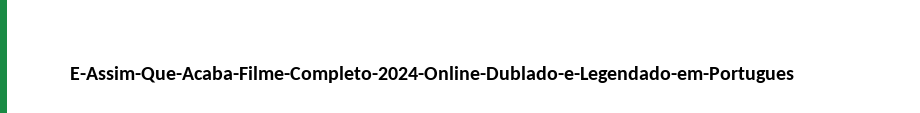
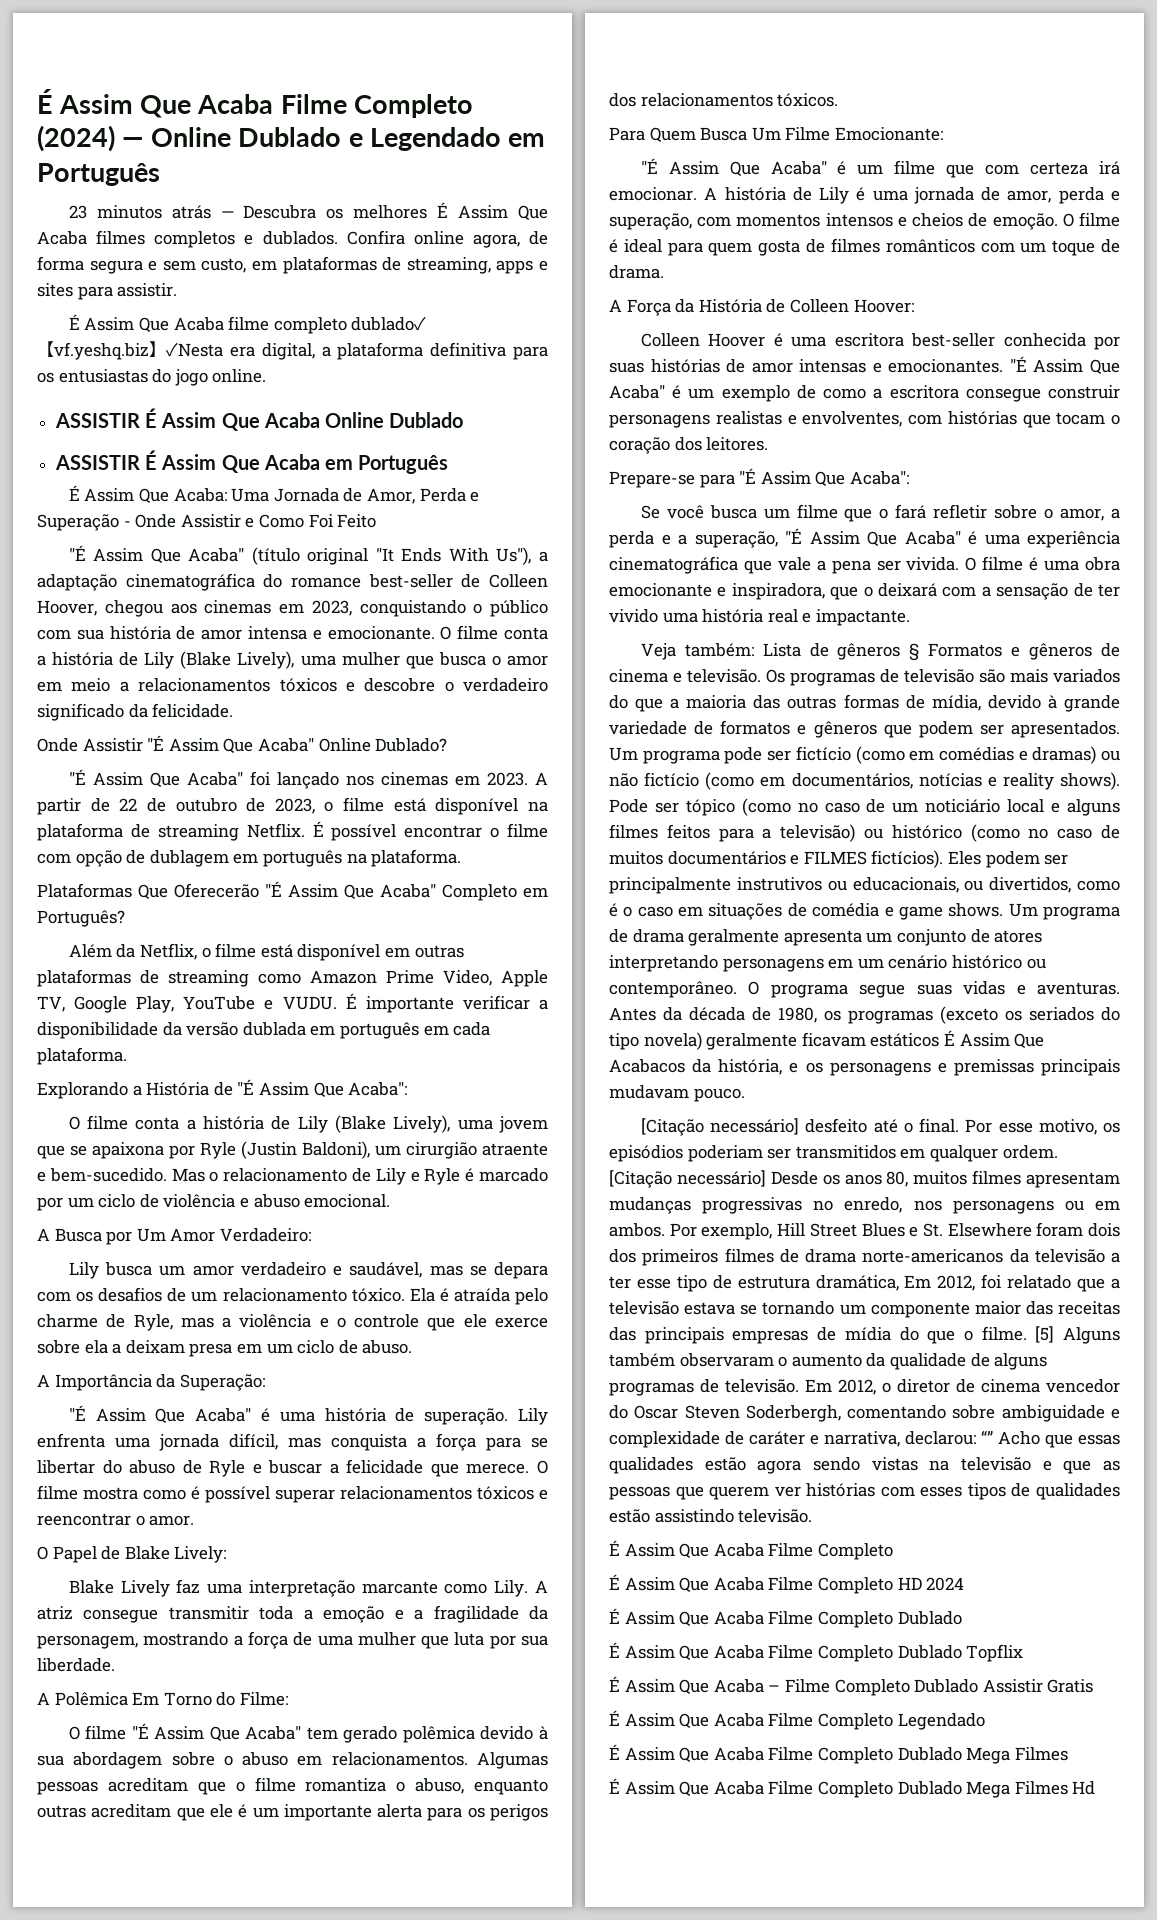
[70,66,794,83] E-Assim-Que-Acaba-Filme-Completo-2024-Online-Dublado-e-Legendado-em-Portugues -> [37,89,473,118] [37,125,545,152] [37,163,160,186] [68,202,549,221] [37,230,548,248] [37,256,548,274] [37,283,178,300] [68,314,427,334] [37,341,548,360] [37,369,267,386] [54,408,464,431] [54,450,449,474] [68,485,480,504] [37,514,377,531] [68,545,548,565] [37,573,548,591] [37,600,548,617] [37,625,548,640] [37,651,548,669] [37,678,548,692] [37,703,234,721] [37,735,448,754] [68,769,548,789] [37,797,548,815] [37,821,548,841] [37,849,462,867] [37,881,548,901] [37,910,125,927] [68,943,464,961] [37,969,548,987] [37,993,548,1013] [37,1022,491,1039] [37,1047,127,1065] [37,1079,408,1099] [68,1115,548,1133] [37,1141,548,1159] [37,1168,548,1185] [37,1194,391,1211] [37,1228,311,1245] [68,1262,548,1279] [37,1287,549,1305] [37,1314,548,1331] [37,1340,413,1357] [37,1374,265,1391] [68,1405,548,1425] [37,1433,548,1451] [37,1459,548,1477] [37,1485,548,1503] [37,1513,195,1526] [37,1546,227,1563] [68,1579,548,1597] [37,1605,548,1623] [37,1631,548,1649] [37,1658,115,1672] [37,1692,288,1706] [68,1723,548,1743] [37,1752,548,1769] [37,1777,548,1795] [37,1804,548,1821] [609,93,839,107] [609,127,943,143] [640,158,1120,178] [609,187,1120,204] [609,212,1120,230] [609,238,1120,256] [609,265,664,279] [609,299,914,316] [640,333,1120,350] [609,356,1120,375] [609,385,1120,402] [609,411,1120,428] [609,437,769,454] [609,468,909,488] [640,504,1120,522] [609,528,1120,548] [609,556,1121,574] [609,583,1120,600] [609,609,910,626] [640,643,1120,661] [609,669,1120,686] [609,694,1120,712] [609,720,1120,738] [609,746,1120,764] [609,772,1120,790] [609,798,1120,816] [609,824,1120,842] [609,850,1069,868] [609,877,1120,894] [609,903,1120,920] [609,929,1043,946] [609,955,1046,972] [609,981,1120,998] [609,1006,1120,1024] [609,1030,1045,1050] [609,1059,1120,1076] [609,1085,745,1102] [640,1118,1120,1136] [609,1145,1058,1162] [609,1170,1120,1188] [609,1197,1120,1214] [609,1222,1120,1240] [609,1248,1120,1266] [609,1274,1120,1292] [609,1301,1120,1318] [609,1326,1120,1344] [609,1353,1048,1370] [609,1379,1120,1396] [609,1405,1120,1422] [609,1430,1120,1448] [609,1457,1120,1474] [609,1483,1120,1500] [609,1509,813,1523] [609,1540,893,1560] [609,1574,965,1594] [609,1608,962,1628] [609,1642,1024,1662] [609,1676,1094,1696] [609,1710,985,1730] [609,1744,1068,1764] [609,1778,1096,1798] É Assim Que Acaba Filme Completo (2024) — Online Dublado e Legendado em Português // 23 minutos atrás — Descubra os melhores É Assim Que Acaba filmes completos e dublados. Confira online agora, de forma segura e sem custo, em plataformas de streaming, apps e sites para assistir. // É Assim Que Acaba filme completo dublado✓【vf.yeshq.biz】✓Nesta era digital, a plataforma definitiva para os entusiastas do jogo online. // ASSISTIR É Assim Que Acaba Online Dublado // ASSISTIR É Assim Que Acaba em Português // É Assim Que Acaba: Uma Jornada de Amor, Perda e Superação - Onde Assistir e Como Foi Feito // "É Assim Que Acaba" (título original "It Ends With Us"), a adaptação cinematográfica do romance best-seller de Colleen Hoover, chegou aos cinemas em 2023, conquistando o público com sua história de amor intensa e emocionante. O filme conta a história de Lily (Blake Lively), uma mulher que busca o amor em meio a relacionamentos tóxicos e descobre o verdadeiro significado da felicidade. // Onde Assistir "É Assim Que Acaba" Online Dublado? // "É Assim Que Acaba" foi lançado nos cinemas em 2023. A partir de 22 de outubro de 2023, o filme está disponível na plataforma de streaming Netflix. É possível encontrar o filme com opção de dublagem em português na plataforma. // Plataformas Que Oferecerão "É Assim Que Acaba" Completo em Português? // Além da Netflix, o filme está disponível em outras plataformas de streaming como Amazon Prime Video, Apple TV, Google Play, YouTube e VUDU. É importante verificar a disponibilidade da versão dublada em português em cada plataforma. // Explorando a História de "É Assim Que Acaba": // O filme conta a história de Lily (Blake Lively), uma jovem que se apaixona por Ryle (Justin Baldoni), um cirurgião atraente e bem-sucedido. Mas o relacionamento de Lily e Ryle é marcado por um ciclo de violência e abuso emocional. // A Busca por Um Amor Verdadeiro: // Lily busca um amor verdadeiro e saudável, mas se depara com os desafios de um relacionamento tóxico. Ela é atraída pelo charme de Ryle, mas a violência e o controle que ele exerce sobre ela a deixam presa em um ciclo de abuso. // A Importância da Superação: // "É Assim Que Acaba" é uma história de superação. Lily enfrenta uma jornada difícil, mas conquista a força para se libertar do abuso de Ryle e buscar a felicidade que merece. O filme mostra como é possível superar relacionamentos tóxicos e reencontrar o amor. // O Papel de Blake Lively: // Blake Lively faz uma interpretação marcante como Lily. A atriz consegue transmitir toda a emoção e a fragilidade da personagem, mostrando a força de uma mulher que luta por sua liberdade. // A Polêmica Em Torno do Filme: // O filme "É Assim Que Acaba" tem gerado polêmica devido à sua abordagem sobre o abuso em relacionamentos. Algumas pessoas acreditam que o filme romantiza o abuso, enquanto outras acreditam que ele é um importante alerta para os perigos dos relacionamentos tóxicos. // Para Quem Busca Um Filme Emocionante: // "É Assim Que Acaba" é um filme que com certeza irá emocionar. A história de Lily é uma jornada de amor, perda e superação, com momentos intensos e cheios de emoção. O filme é ideal para quem gosta de filmes românticos com um toque de drama. // A Força da História de Colleen Hoover: // Colleen Hoover é uma escritora best-seller conhecida por suas histórias de amor intensas e emocionantes. "É Assim Que Acaba" é um exemplo de como a escritora consegue construir personagens realistas e envolventes, com histórias que tocam o coração dos leitores. // Prepare-se para "É Assim Que Acaba": // Se você busca um filme que o fará refletir sobre o amor, a perda e a superação, "É Assim Que Acaba" é uma experiência cinematográfica que vale a pena ser vivida. O filme é uma obra emocionante e inspiradora, que o deixará com a sensação de ter vivido uma história real e impactante. // Veja também: Lista de gêneros § Formatos e gêneros de cinema e televisão. Os programas de televisão são mais variados do que a maioria das outras formas de mídia, devido à grande variedade de formatos e gêneros que podem ser apresentados. Um programa pode ser fictício (como em comédias e dramas) ou não fictício (como em documentários, notícias e reality shows). Pode ser tópico (como no caso de um noticiário local e alguns filmes feitos para a televisão) ou histórico (como no caso de muitos documentários e FILMES fictícios). Eles podem ser principalmente instrutivos ou educacionais, ou divertidos, como é o caso em situações de comédia e game shows. Um programa de drama geralmente apresenta um conjunto de atores interpretando personagens em um cenário histórico ou contemporâneo. O programa segue suas vidas e aventuras. Antes da década de 1980, os programas (exceto os seriados do tipo novela) geralmente ficavam estáticos É Assim Que Acabacos da história, e os personagens e premissas principais mudavam pouco. // [Citação necessário] desfeito até o final. Por esse motivo, os episódios poderiam ser transmitidos em qualquer ordem. [Citação necessário] Desde os anos 80, muitos filmes apresentam mudanças progressivas no enredo, nos personagens ou em ambos. Por exemplo, Hill Street Blues e St. Elsewhere foram dois dos primeiros filmes de drama norte-americanos da televisão a ter esse tipo de estrutura dramática, Em 2012, foi relatado que a televisão estava se tornando um componente maior das receitas das principais empresas de mídia do que o filme. [5] Alguns também observaram o aumento da qualidade de alguns programas de televisão. Em 2012, o diretor de cinema vencedor do Oscar Steven Soderbergh, comentando sobre ambiguidade e complexidade de caráter e narrativa, declarou: “” Acho que essas qualidades estão agora sendo vistas na televisão e que as pessoas que querem ver histórias com esses tipos de qualidades estão assistindo televisão. // É Assim Que Acaba Filme Completo // É Assim Que Acaba Filme Completo HD 2024 // É Assim Que Acaba Filme Completo Dublado // É Assim Que Acaba Filme Completo Dublado Topflix // É Assim Que Acaba – Filme Completo Dublado Assistir Gratis // É Assim Que Acaba Filme Completo Legendado // É Assim Que Acaba Filme Completo Dublado Mega Filmes // É Assim Que Acaba Filme Completo Dublado Mega Filmes Hd

